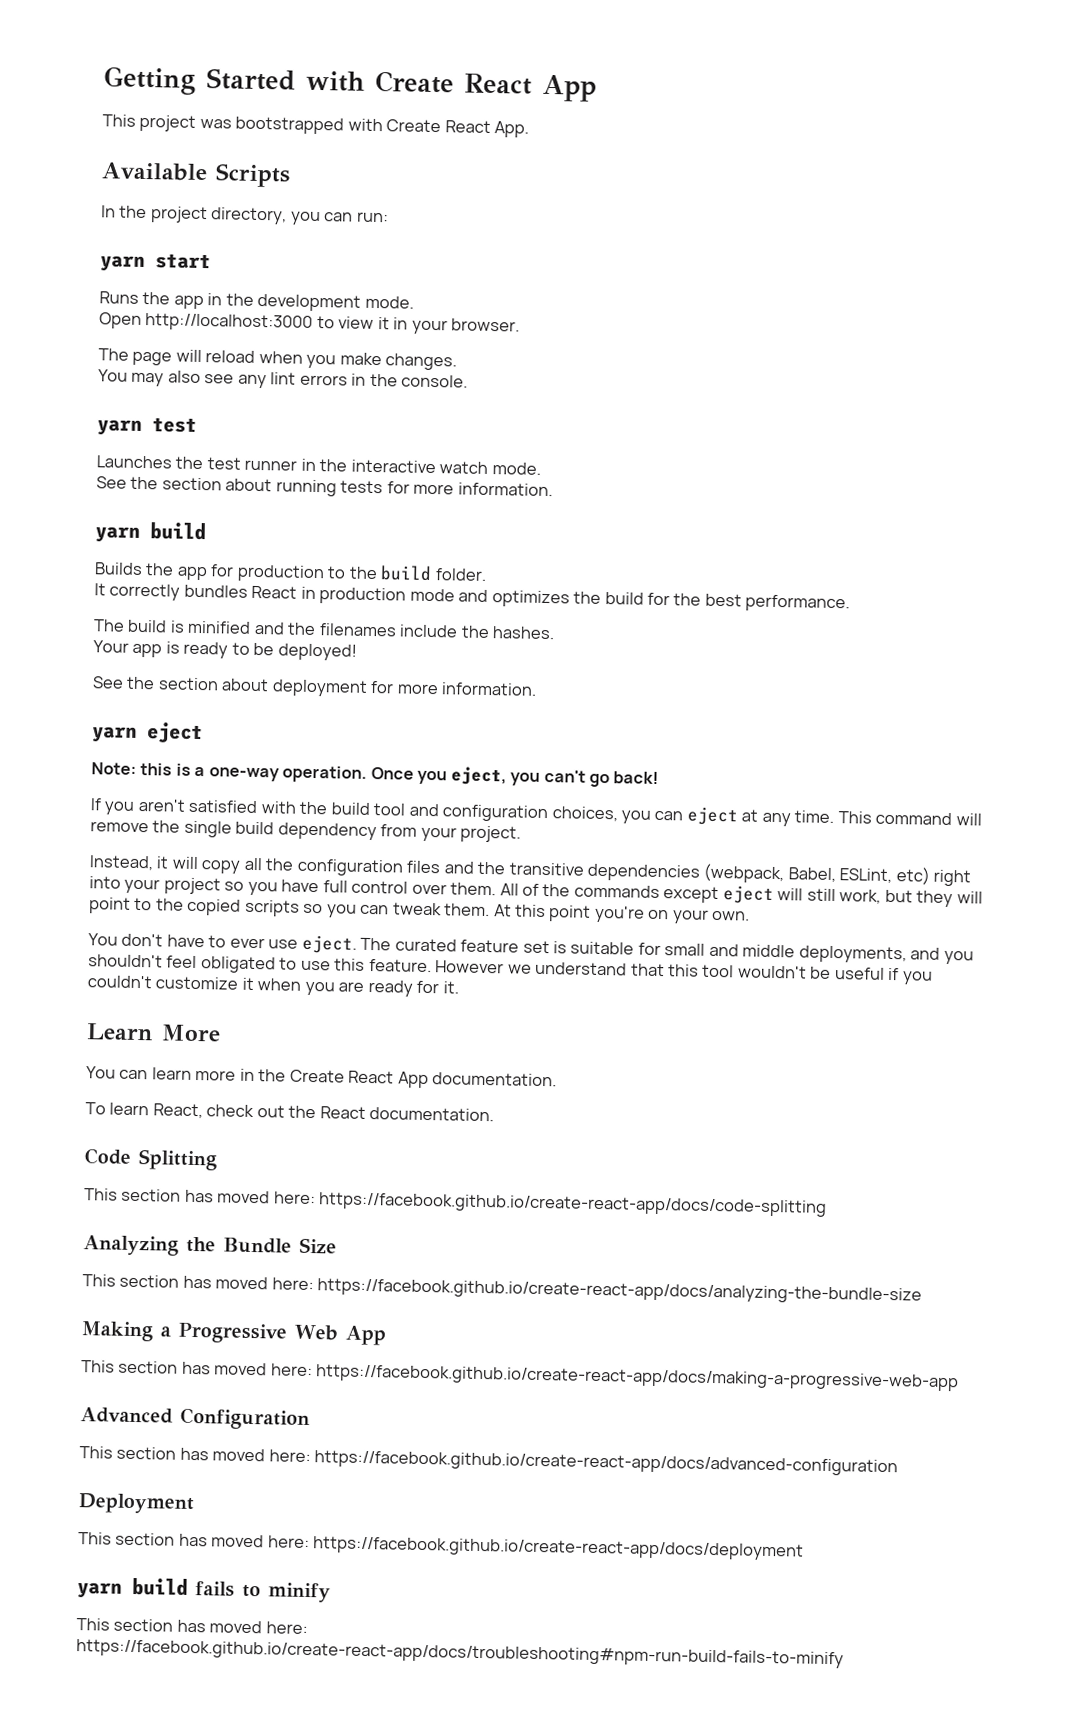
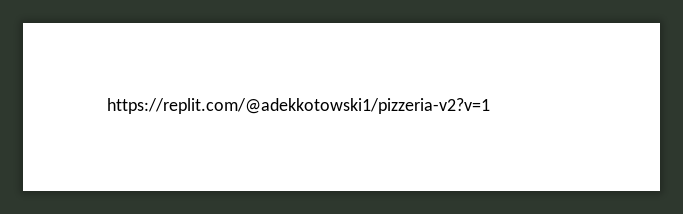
[103,66,597,102] [102,114,530,138] [101,162,291,188] [101,205,389,226] [100,253,211,273] [99,291,414,312] [99,312,521,335] [98,348,458,371] [98,369,469,389] [97,417,197,436] [96,455,541,475] [96,476,553,497] [95,522,206,543] [94,562,487,583] [94,583,851,613] [93,619,556,640] [93,640,357,661] [92,676,538,697] [92,722,203,744] [91,762,660,788] [90,798,982,827] [90,820,522,843] [89,855,972,887] [89,876,983,908] [89,897,751,924] [88,933,974,965] [88,954,933,985] [87,975,459,997] [86,1023,221,1042] [86,1066,558,1089] [85,1102,495,1122] [84,1148,217,1171] [84,1188,828,1217] [83,1235,337,1256] [82,1274,923,1305] [81,1321,386,1346] [81,1360,960,1392] [80,1407,310,1431] [79,1446,899,1477] [78,1493,195,1515] [78,1532,805,1561] [77,1577,331,1603] [76,1618,308,1635] [76,1639,844,1669] Getting Started with Create React App // This project was bootstrapped with Create React App. // Available Scripts // In the project directory, you can run: // yarn start // Runs the app in the development mode. // Open http://localhost:3000 to view it in your browser. // The page will reload when you make changes. // You may also see any lint errors in the console. // yarn test // Launches the test runner in the interactive watch mode. // See the section about running tests for more information. // yarn build // Builds the app for production to the build folder. // It correctly bundles React in production mode and optimizes the build for the best performance. // The build is minified and the filenames include the hashes. // Your app is ready to be deployed! // See the section about deployment for more information. // yarn eject // Note: this is a one-way operation. Once you eject, you can't go back! // If you aren't satisfied with the build tool and configuration choices, you can eject at any time. This command will remove the single build dependency from your project. // Instead, it will copy all the configuration files and the transitive dependencies (webpack, Babel, ESLint, etc) right into your project so you have full control over them. All of the commands except eject will still work, but they will point to the copied scripts so you can tweak them. At this point you're on your own. // You don't have to ever use eject. The curated feature set is suitable for small and middle deployments, and you shouldn't feel obligated to use this feature. However we understand that this tool wouldn't be useful if you couldn't customize it when you are ready for it. // Learn More // You can learn more in the Create React App documentation. // To learn React, check out the React documentation. // Code Splitting // This section has moved here: https://facebook.github.io/create-react-app/docs/code-splitting // Analyzing the Bundle Size // This section has moved here: https://facebook.github.io/create-react-app/docs/analyzing-the-bundle-size // Making a Progressive Web App // This section has moved here: https://facebook.github.io/create-react-app/docs/making-a-progressive-web-app // Advanced Configuration // This section has moved here: https://facebook.github.io/create-react-app/docs/advanced-configuration // Deployment // This section has moved here: https://facebook.github.io/create-react-app/docs/deployment // yarn build fails to minify // This section has moved here: https://facebook.github.io/create-react-app/docs/troubleshooting#npm-run-build-fails-to-minify -> [107,98,490,114] https://replit.com/@adekkotowski1/pizzeria-v2?v=1

